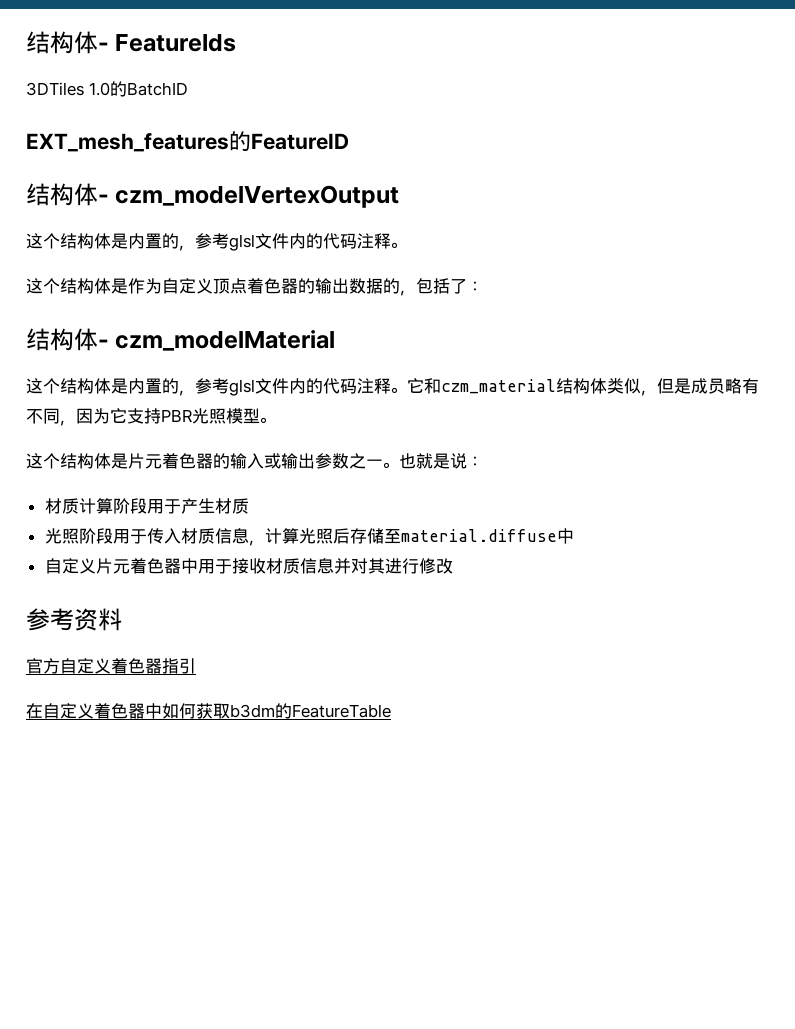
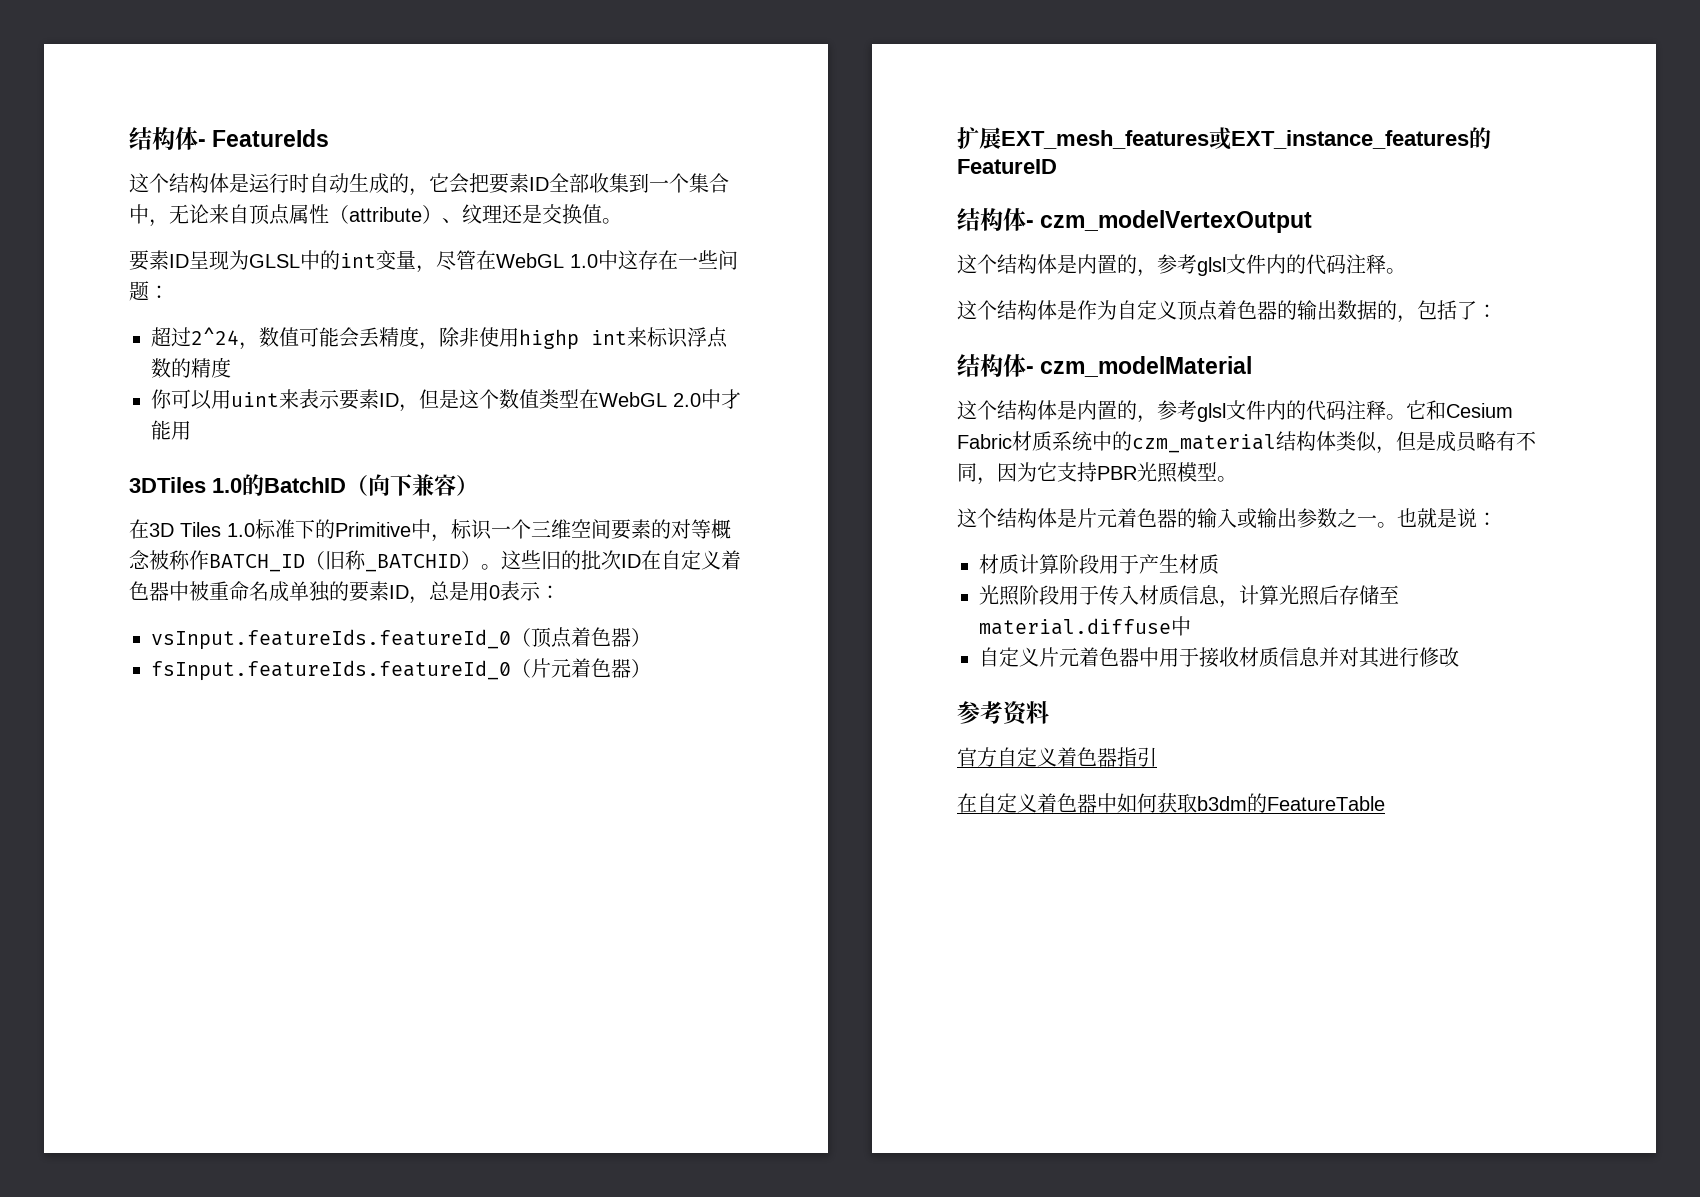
[26,81,188,97] [26,133,229,152] 3DTiles 1.0的BatchID // EXT_mesh_features -> [129,173,729,196] [129,204,622,227] [129,250,738,273] [129,281,169,301] [151,326,728,350] [151,357,231,378] [151,389,741,412] [151,420,191,440] [129,474,478,496] [129,519,731,542] [129,550,741,572] [129,581,560,604] [151,627,651,650] [151,658,651,681] [957,127,1469,150] 这个结构体是运行时自动生成的，它会把要素ID全部收集到一个集合中，无论来自顶点属性（attribute）、纹理还是交换值。 // 要素ID呈现为GLSL中的int变量，尽管在WebGL 1.0中这存在一些问题： // 超过2^24，数值可能会丢精度，除非使用highp int来标识浮点数的精度 // 你可以用uint来表示要素ID，但是这个数值类型在WebGL 2.0中才能用 // 3DTiles 1.0的BatchID（向下兼容） // 在3D Tiles 1.0标准下的Primitive中，标识一个三维空间要素的对等概念被称作BATCH_ID（旧称_BATCHID）。这些旧的批次ID在自定义着色器中被重命名成单独的要素ID，总是用0表示： // vsInput.featureIds.featureId_0（顶点着色器） // fsInput.featureIds.featureId_0（片元着色器） // 扩展EXT_mesh_features或EXT_instance_features
(441, 386) none -> [1446,403,1513,418] [957,431,1132,451] Cesium Fabric材质系统中的

